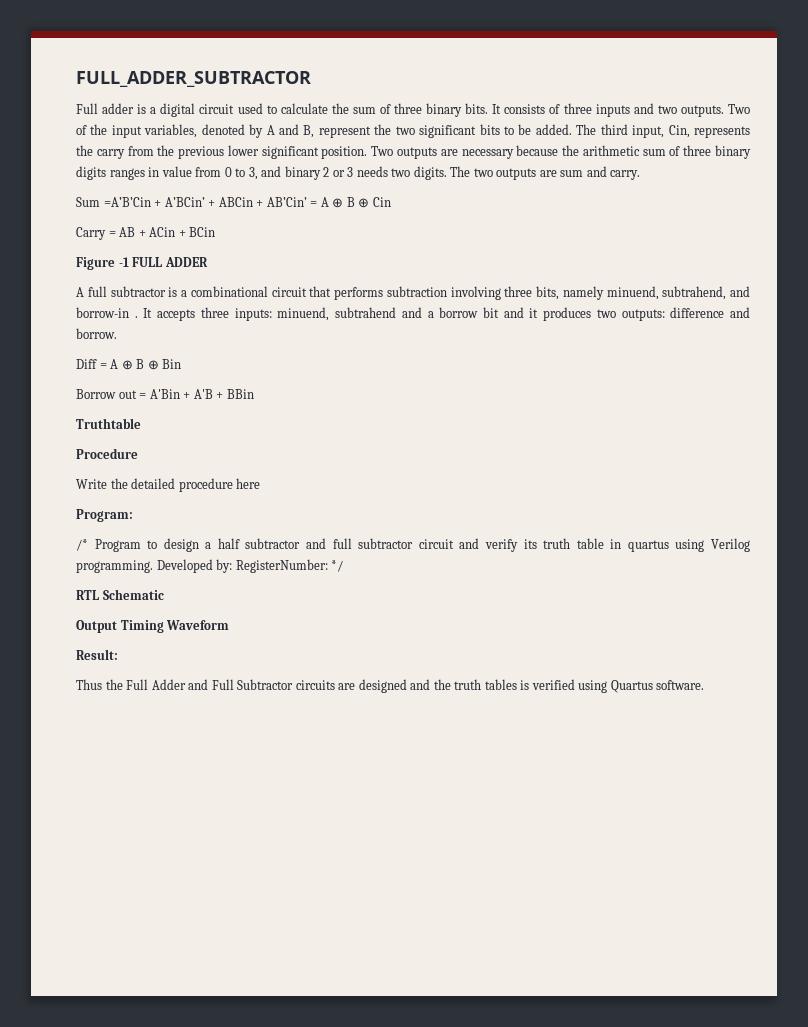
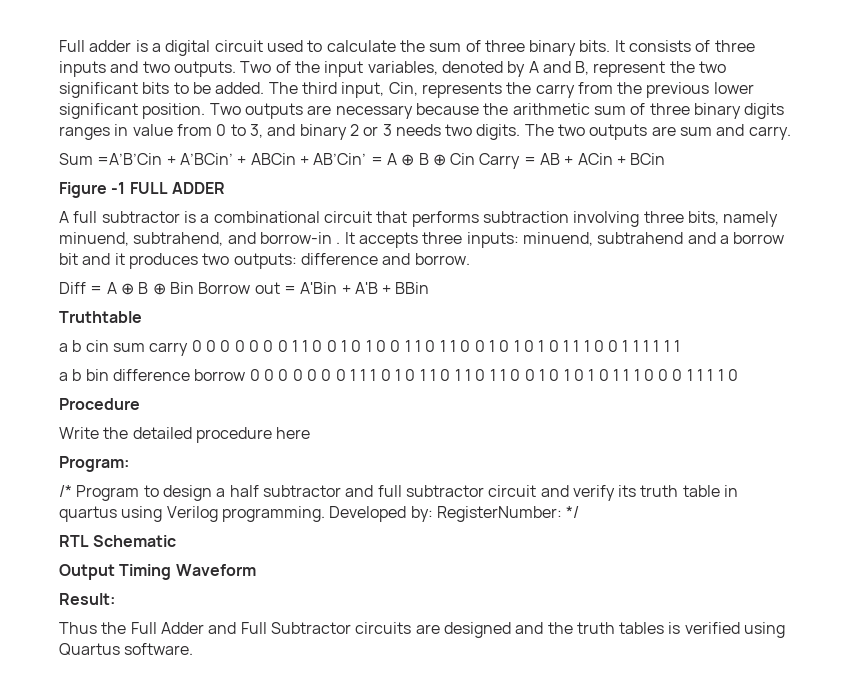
[76,71,311,87] FULL_ADDER_SUBTRACTOR // -> (59, 46) none
(391, 202) // -> (476, 159) none
(182, 364) // -> (194, 288) none
(141, 423) none -> [59,340,681,356] [59,369,739,381] // a b cin sum carry 0 0 0 0 0 0 0 1 1 0 0 1 0 1 0 0 1 1 0 1 1 0 0 1 0 1 0 1 0 1 1 1 0 0 1 1 1 1 1 1 // a b bin difference borrow 0 0 0 0 0 0 0 1 1 1 0 1 0 1 1 0 1 1 0 1 1 0 0 1 0 1 0 1 0 1 1 1 0 0 0 1 1 1 1 0

